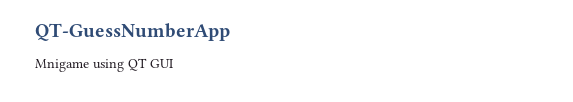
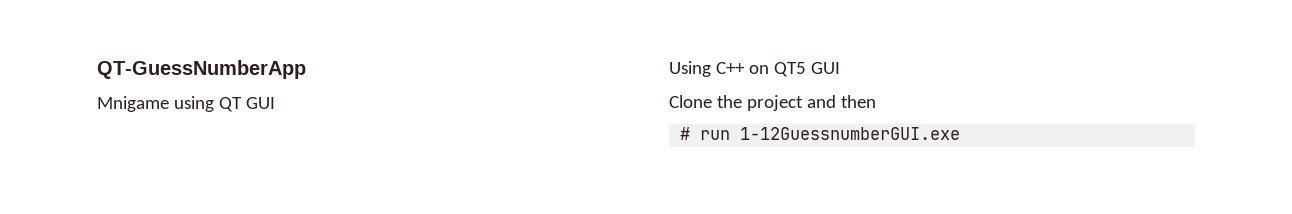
(173, 63) none -> [669,61,840,77] [669,95,876,111] [680,127,961,140] // Using C++ on QT5 GUI // Clone the project and then // # run 1-12GuessnumberGUI.exe

